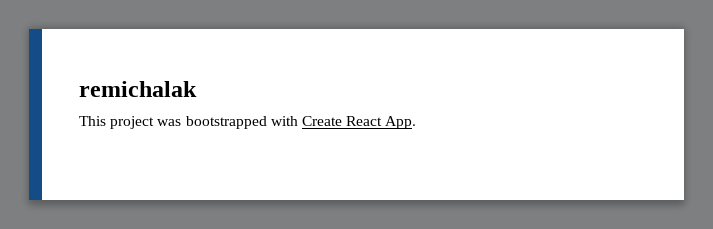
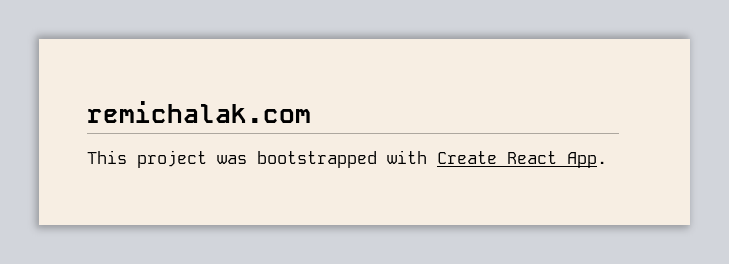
[79,81,197,97] remichalak -> [87,101,311,123] remichalak.com

